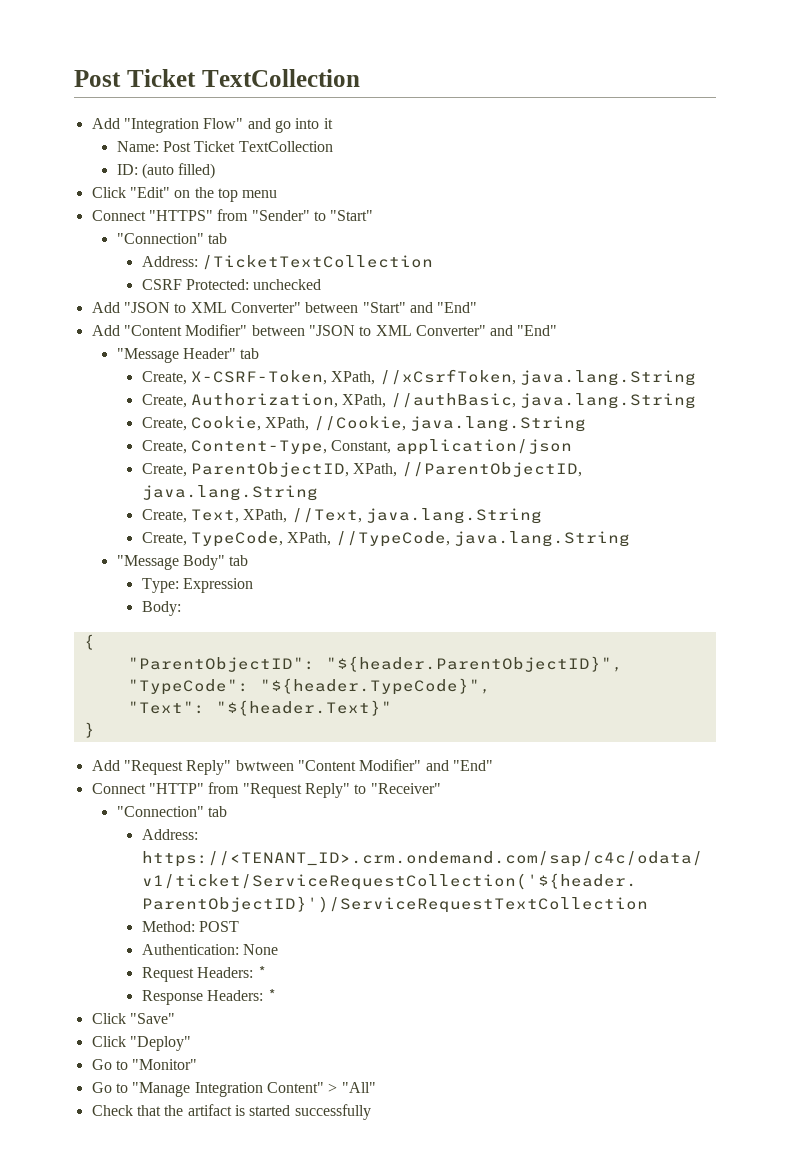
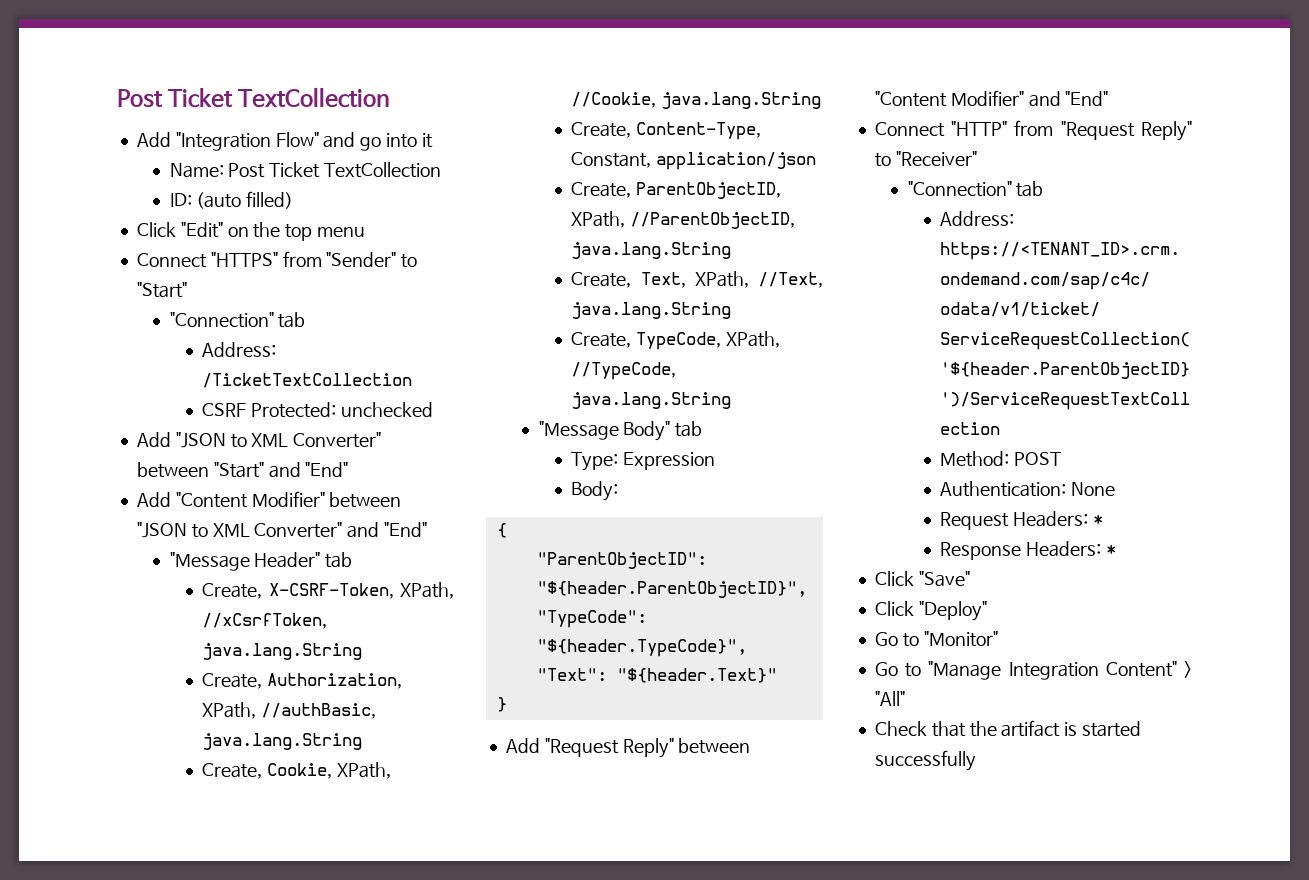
[235,760,294,771] bwtween -> [678,738,751,754] between

